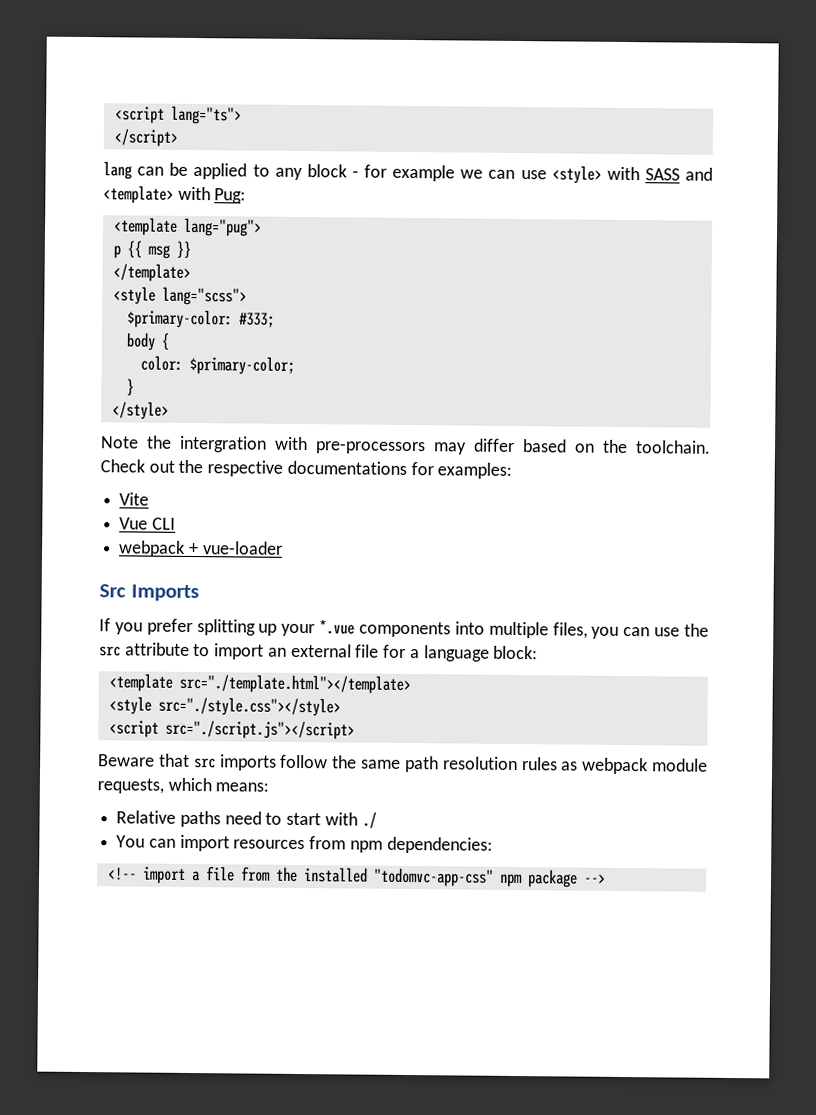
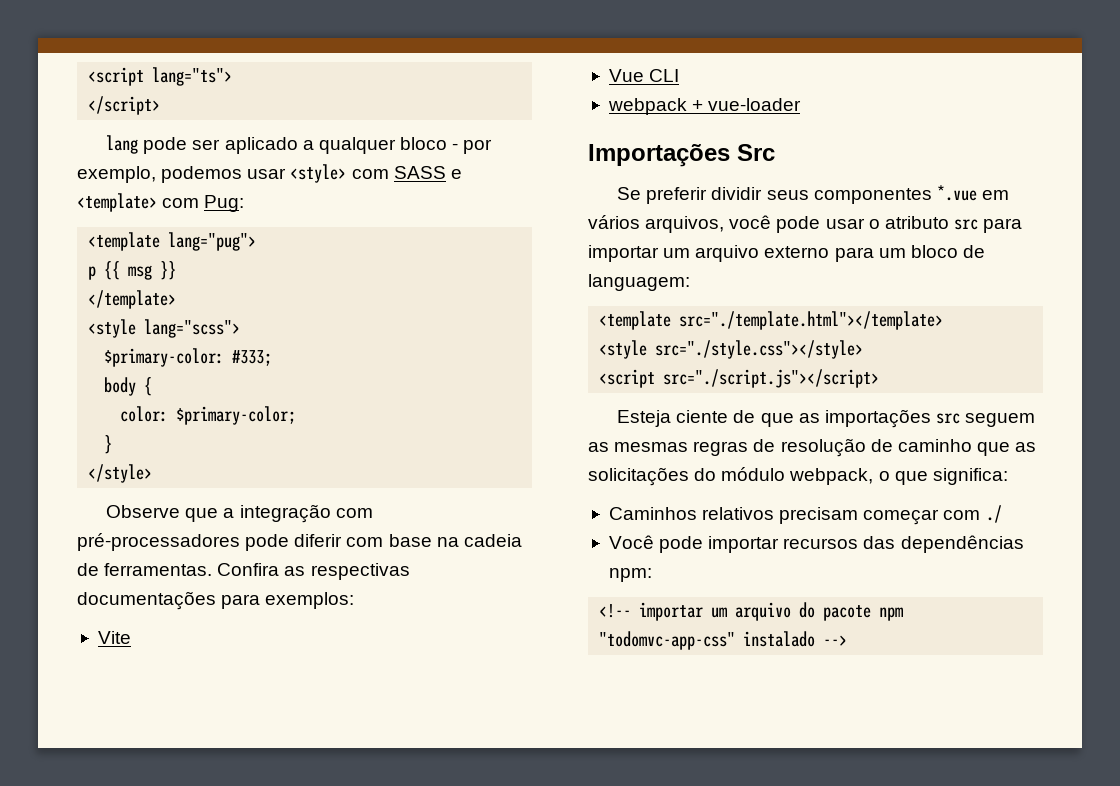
[137,162,713,184] [103,185,211,204] can be applied to any block - for example we can use <style> with SASS and <template> with -> [143,137,493,154] [77,164,462,183] [77,193,200,212] pode ser aplicado a qualquer bloco - por exemplo, podemos usar <style> com SASS e <template> com
[100,435,711,455] [100,459,513,479] Note the intergration with pre-processors may differ based on the toolchain. Check out the respective documentations for examples: -> [106,504,373,523] [77,533,522,551] [77,563,410,580] [77,591,355,610] Observe que a integração com pré-processadores pode diferir com base na cadeia de ferramentas. Confira as respectivas documentações para exemplos:
(283, 548) none -> [588,143,730,167] Importações
[130,584,199,602] [99,618,709,639] [99,642,539,662] Imports // If you prefer splitting up your *.vue components into multiple files, you can use the src attribute to import an external file for a language block: -> [617,185,1009,204] [588,215,1023,233] [588,245,985,262] [588,274,690,291] // Se preferir dividir seus componentes *.vue em vários arquivos, você pode usar o atributo src para importar um arquivo externo para um bloco de languagem:
[98,753,708,775] [97,777,270,794] [116,810,377,829] [116,834,493,854] [107,866,578,888] Beware that src imports follow the same path resolution rules as webpack module requests, which means: // Relative paths need to start with ./ // You can import resources from npm dependencies: // <!-- import a file from the installed "todomvc-app-css" npm package -> [617,409,1036,428] [588,438,1037,457] [588,467,1008,486] [608,505,1002,525] [608,535,1024,553] [608,568,652,582] [599,602,904,621] [599,631,816,650] Esteja ciente de que as importações src seguem as mesmas regras de resolução de caminho que as solicitações do módulo webpack, o que significa: // Caminhos relativos precisam começar com ./ // Você pode importar recursos das dependências npm: // <!-- importar um arquivo do pacote npm "todomvc-app-css" instalado

